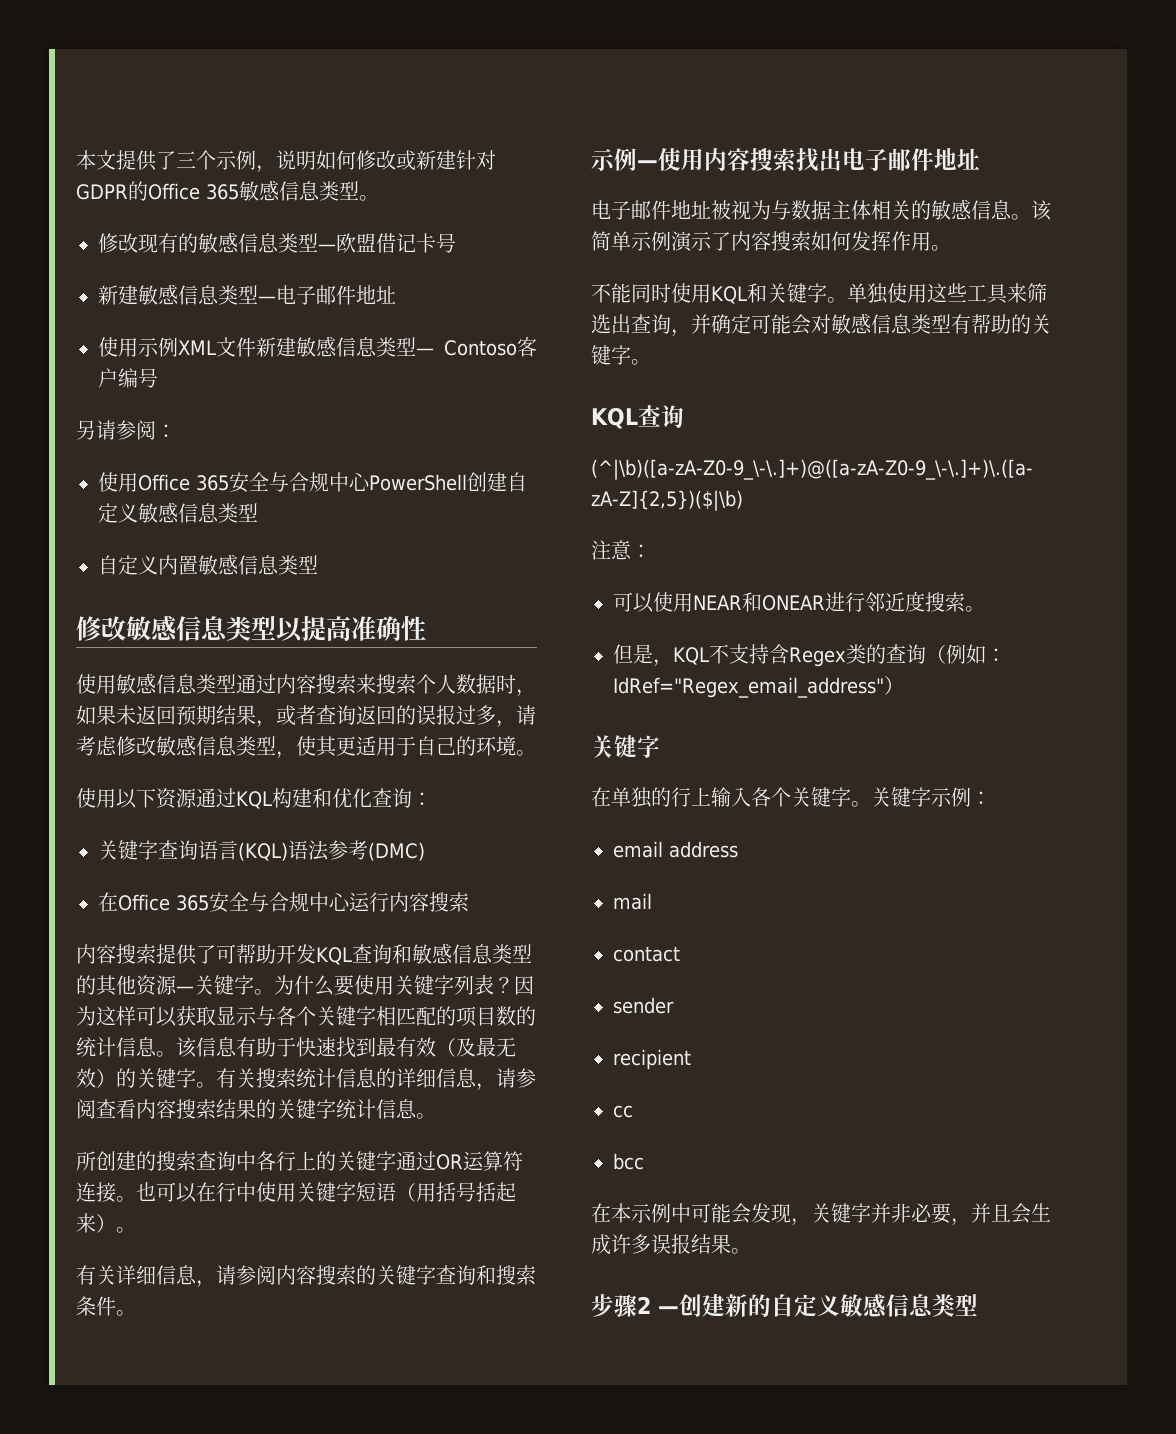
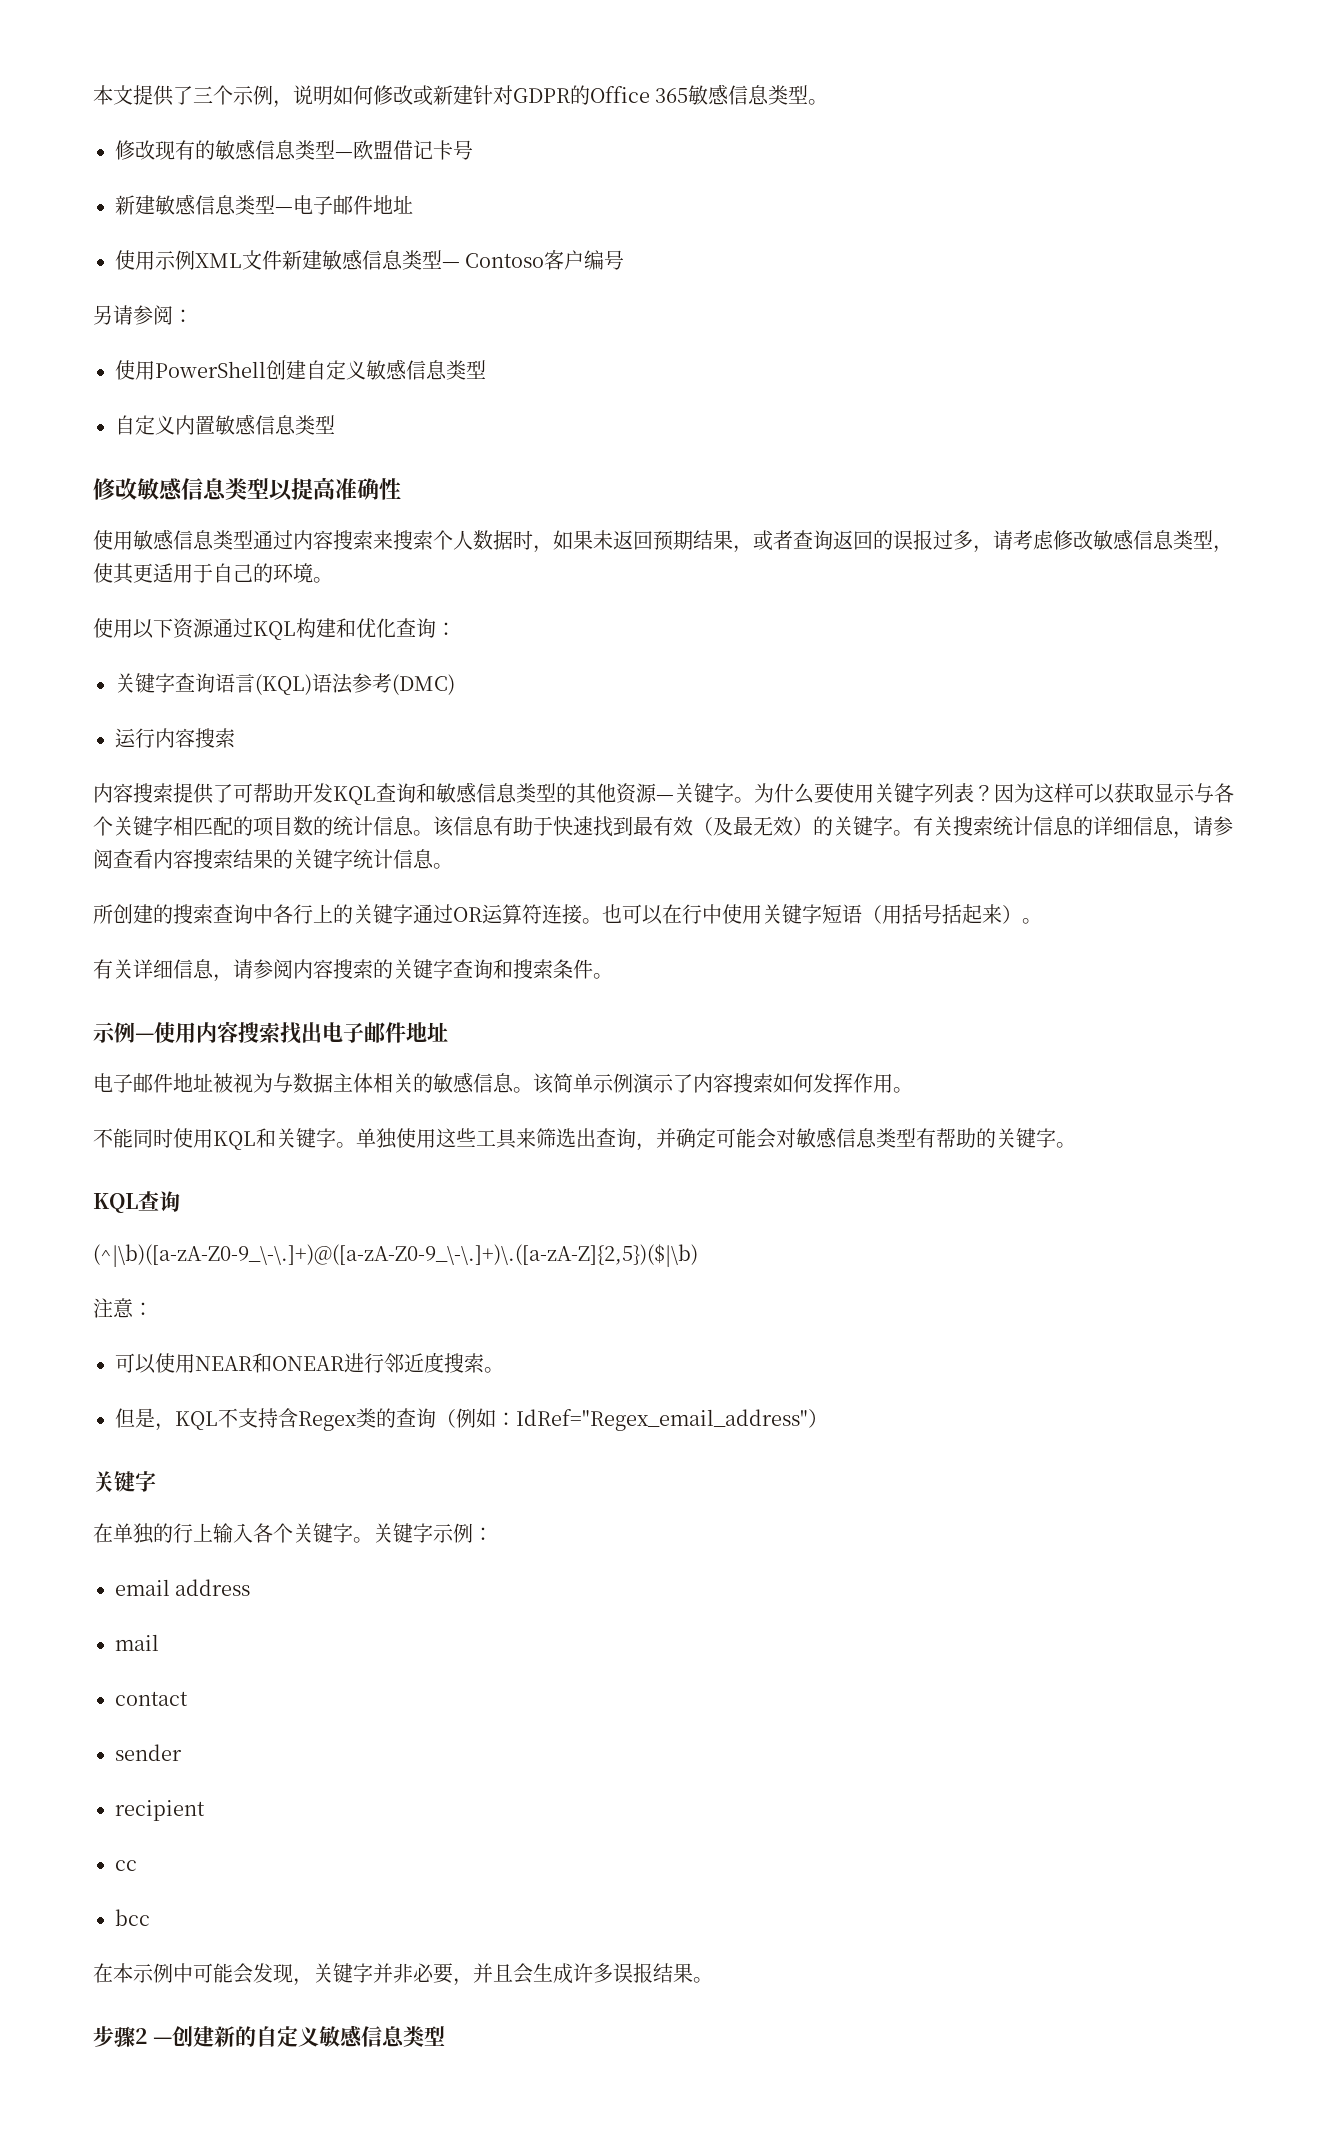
[138,472,371,493] Office 365安全与合规中心 -> (155, 370) none
[98,892,351,913] 在Office 365安全与合规中心 -> (455, 684) none

